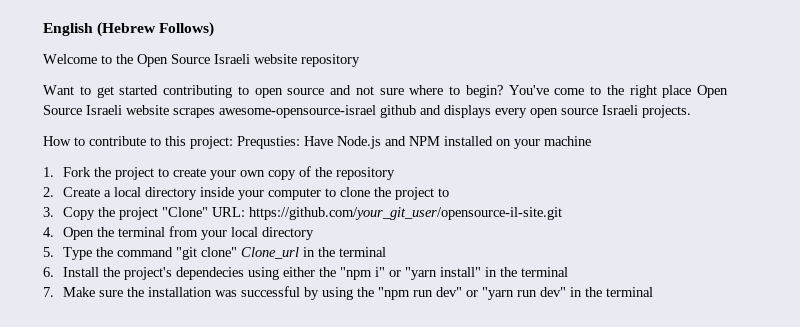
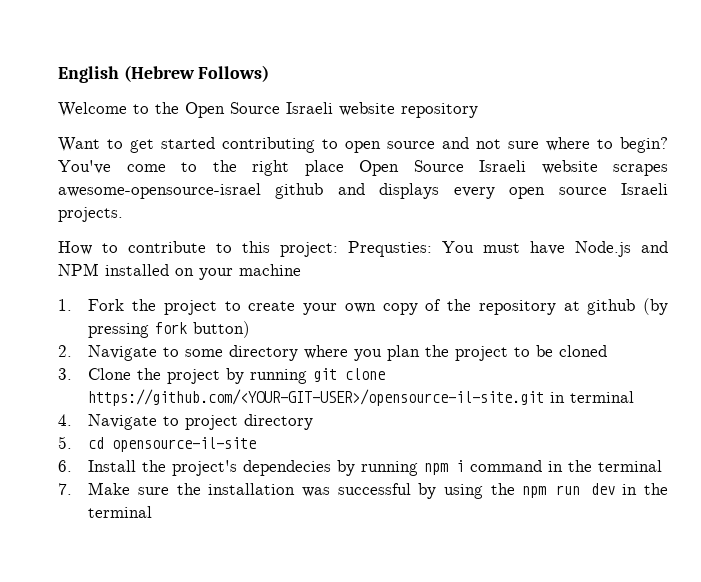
[304,136,333,146] Have -> [442,241,565,255] You must have
[43,187,449,200] // 2. Create a local directory inside your computer to clone the project to -> [563,298,668,315] [88,321,251,338] [58,345,608,361] at github (by pressing fork button) // 2. Navigate to some directory where you plan the project to be cloned
[62,207,562,220] [43,226,314,240] [43,247,386,260] Copy the project "Clone" URL: https://github.com/your_git_user/opensource-il-site.git // 4. Open the terminal from your local directory // 5. Type the command "git clone" Clone_url in the terminal -> [88,368,386,384] [88,389,635,406] [58,414,314,430] [58,436,257,452] Clone the project by running git clone https://github.com/<YOUR-GIT-USER>/opensource-il-site.git in terminal // 4. Navigate to project directory // 5. cd opensource-il-site
[247,267,481,280] using either the "npm i" or "yarn install" -> [337,460,543,476] by running npm i command
[377,287,566,300] "npm run dev" or "yarn run dev" -> [522,483,615,498] npm run dev

